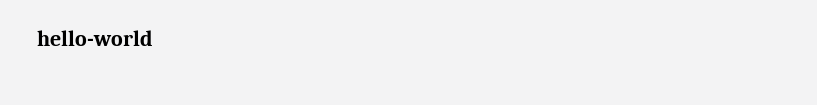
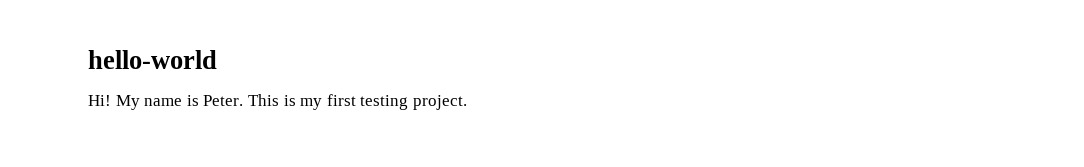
(153, 38) none -> [88,94,467,110] // Hi! My name is Peter. This is my first testing project.

